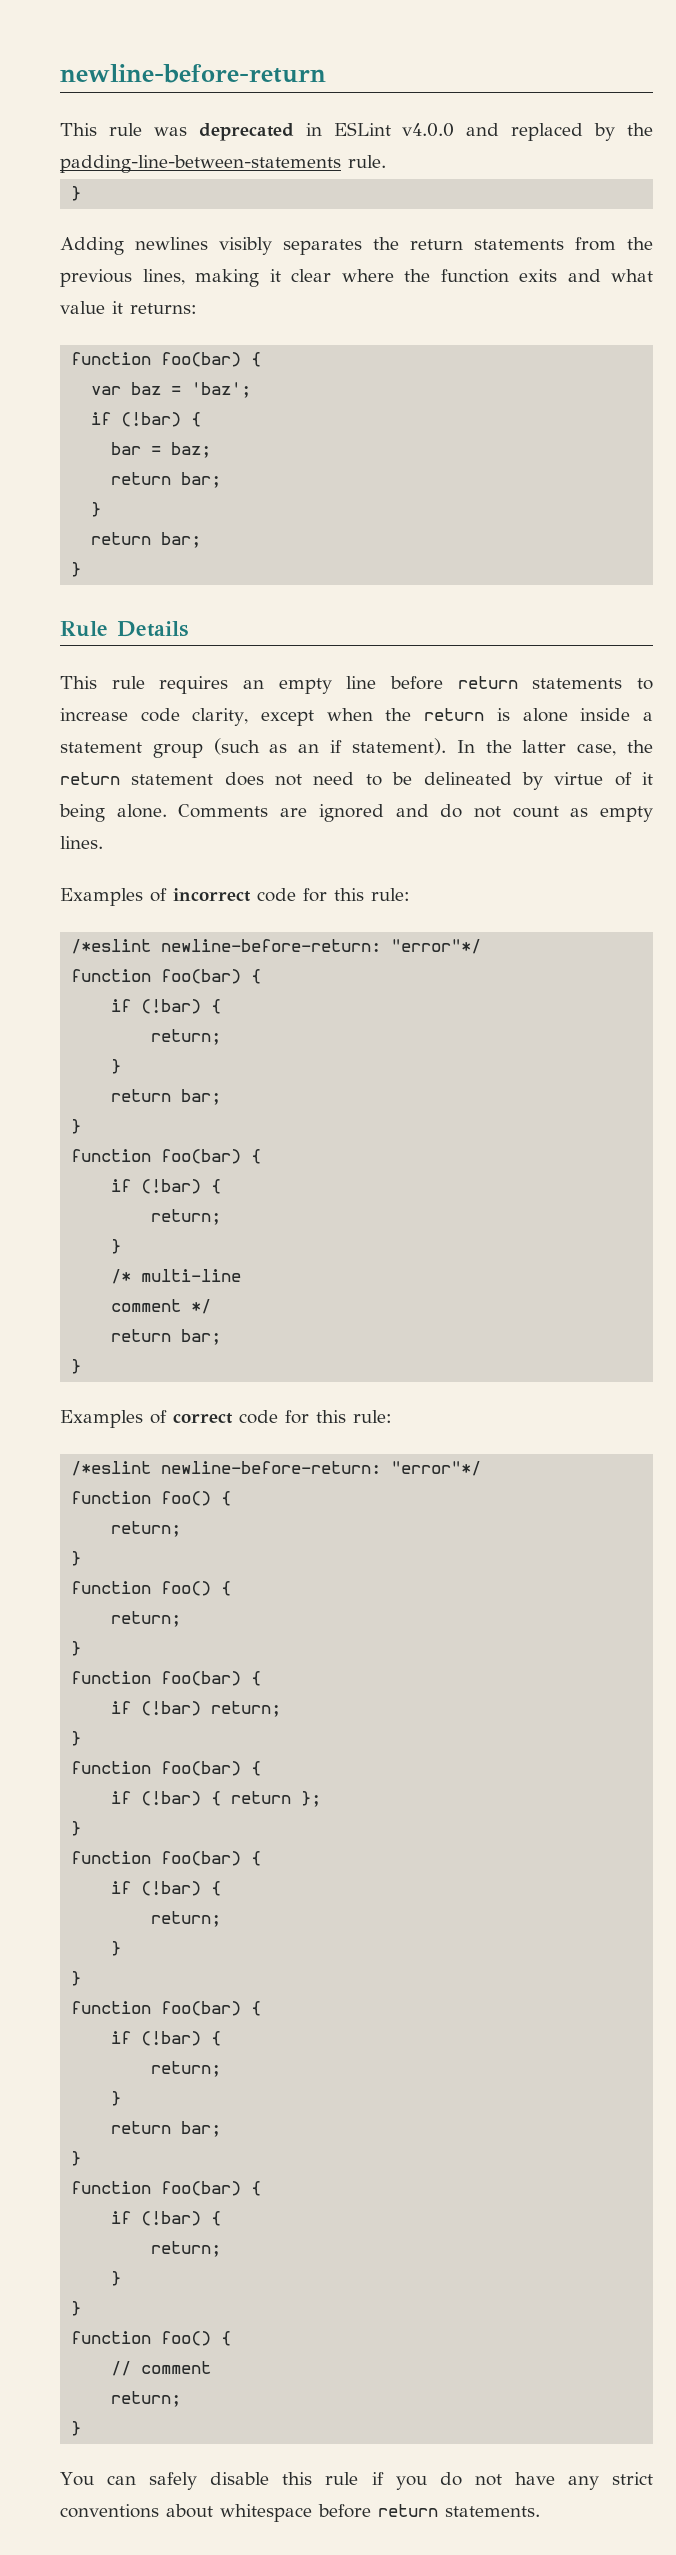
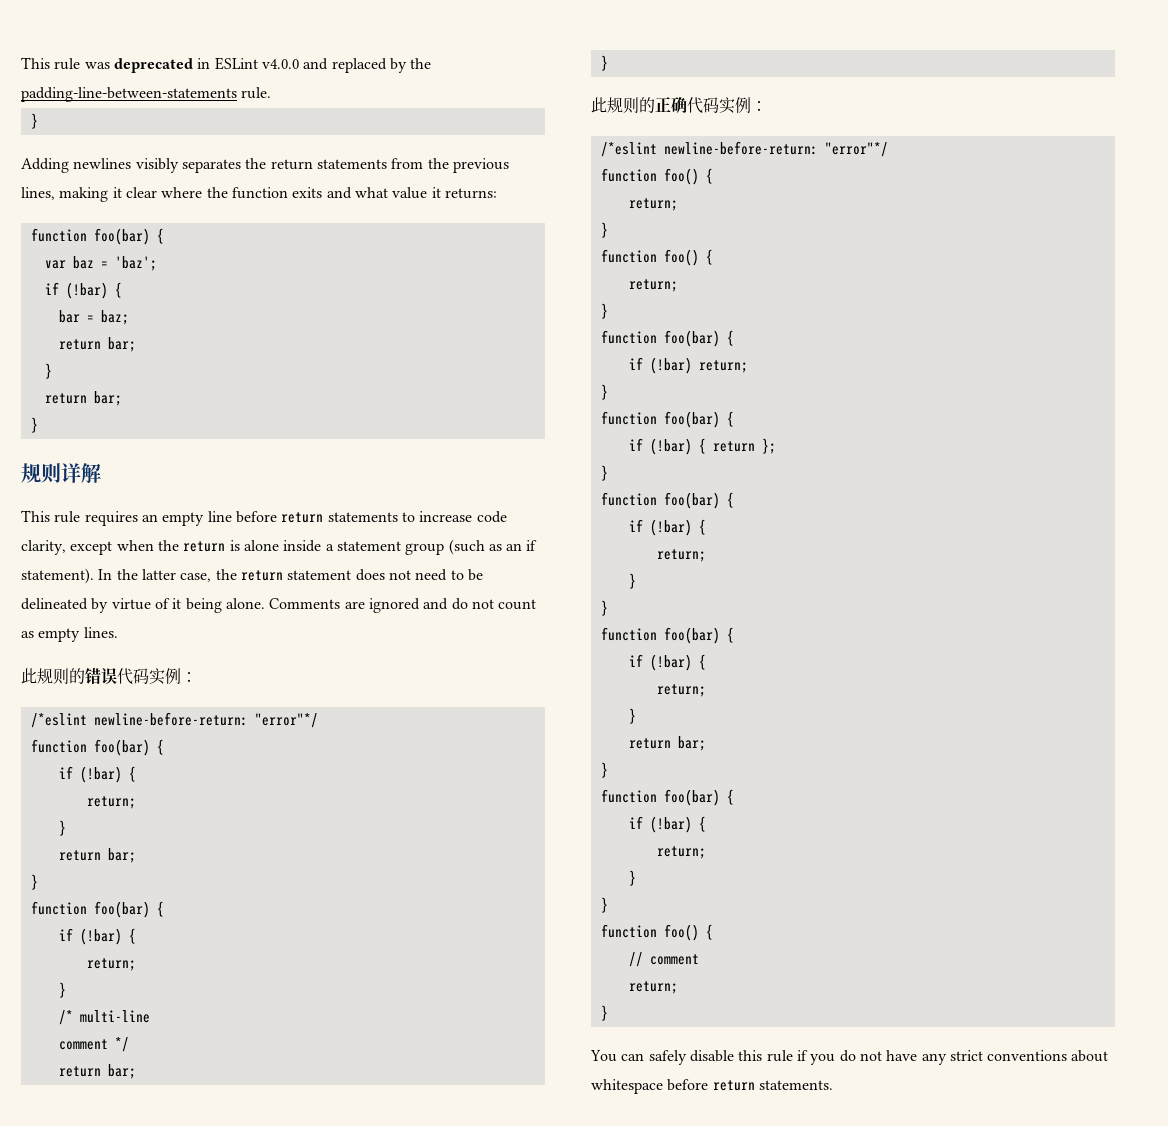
[60,64,326,83] newline-before-return // -> (21, 63) none
[60,621,188,637] Rule Details -> [21,463,101,484] 规则详解
[60,888,410,906] Examples of incorrect code for this rule: -> [21,667,197,685] 此规则的错误代码实例：
[60,1410,392,1428] Examples of correct code for this rule: -> [591,96,767,114] 此规则的正确代码实例：

